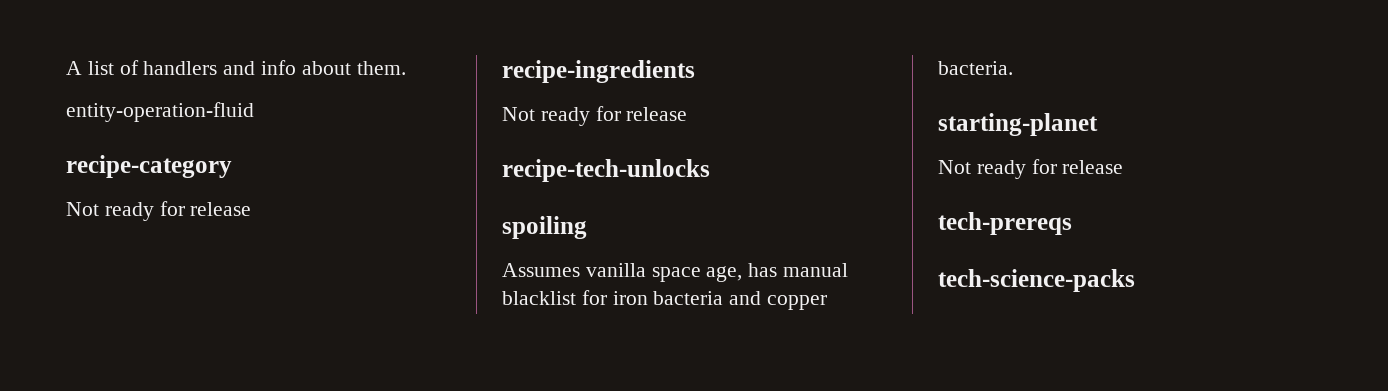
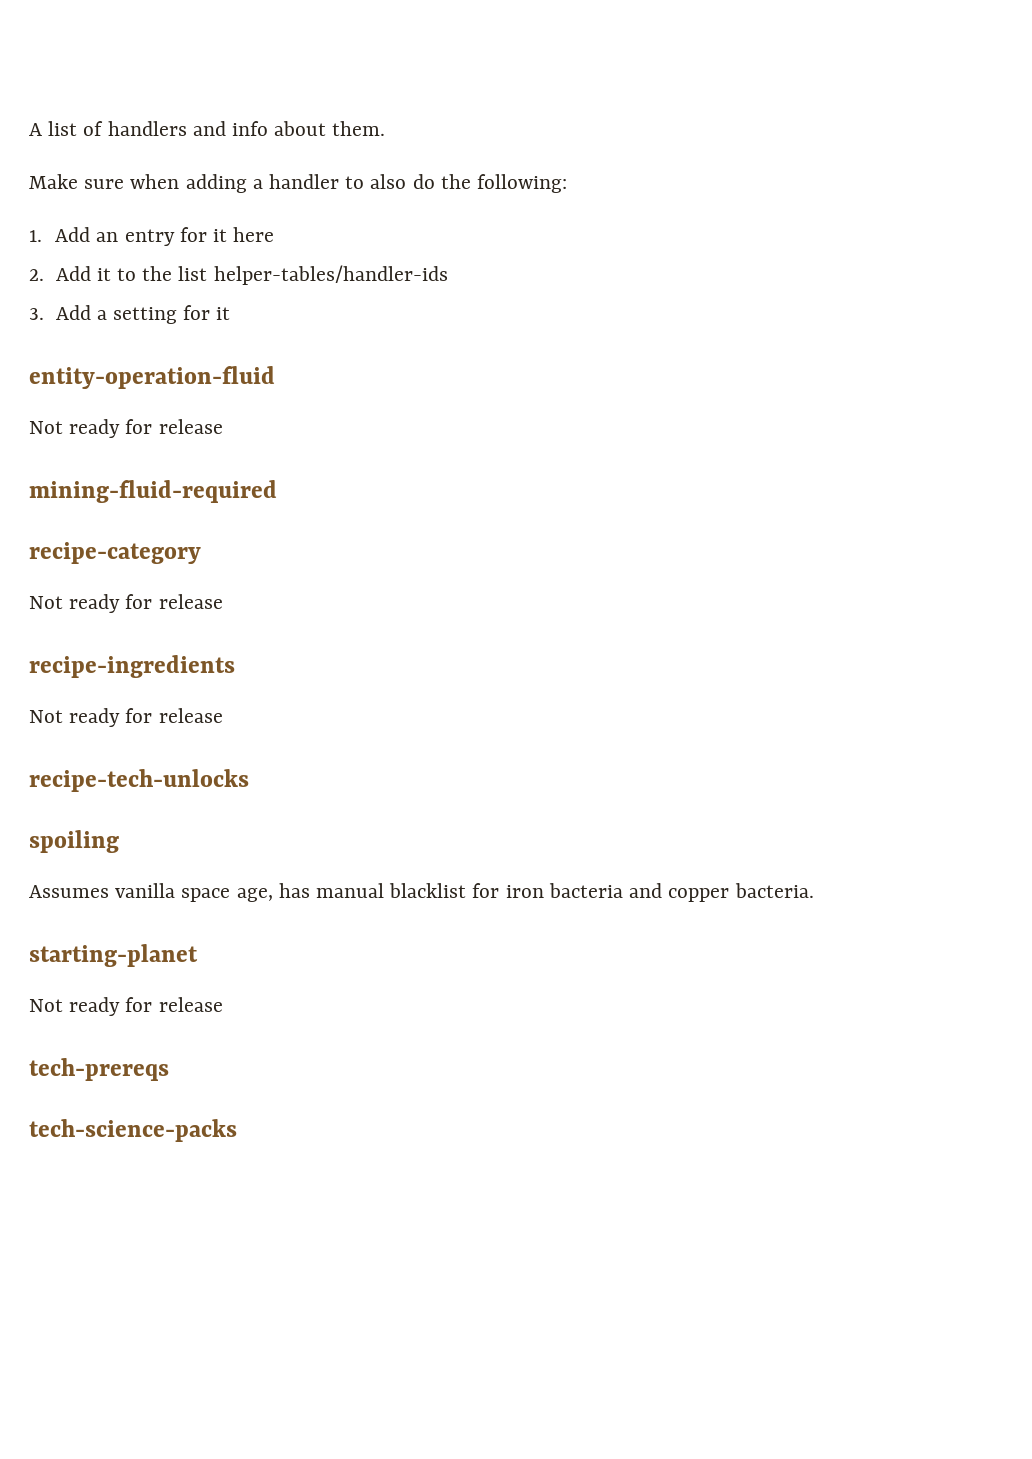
[66,102,254,122] entity-operation-fluid -> [29,174,568,193] [29,227,275,246] [29,265,448,285] [29,305,231,324] [29,366,275,389] [29,419,223,438] [29,480,277,503] Make sure when adding a handler to also do the following: // 1. Add an entry for it here // 2. Add it to the list helper-tables/handler-ids // 3. Add a setting for it // entity-operation-fluid // Not ready for release // mining-fluid-required

